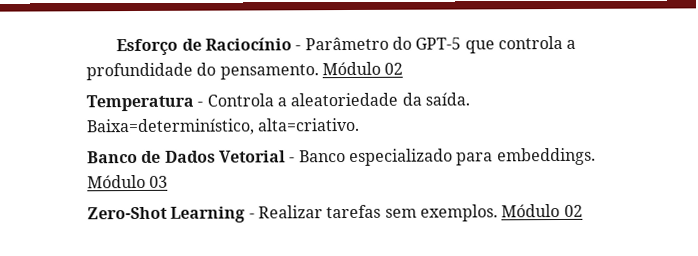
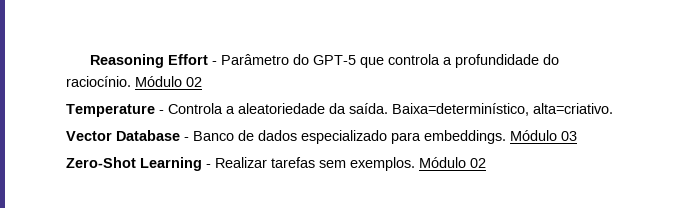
[116,37,293,57] Esforço de Raciocínio -> [90,54,209,68] Reasoning Effort
[219,64,319,80] pensamento. -> [66,76,131,87] raciocínio.
[86,94,194,112] Temperatura -> [66,104,155,117] Temperature
[87,150,346,164] Banco de Dados Vetorial - Banco -> [66,130,297,141] Vector Database - Banco de dados

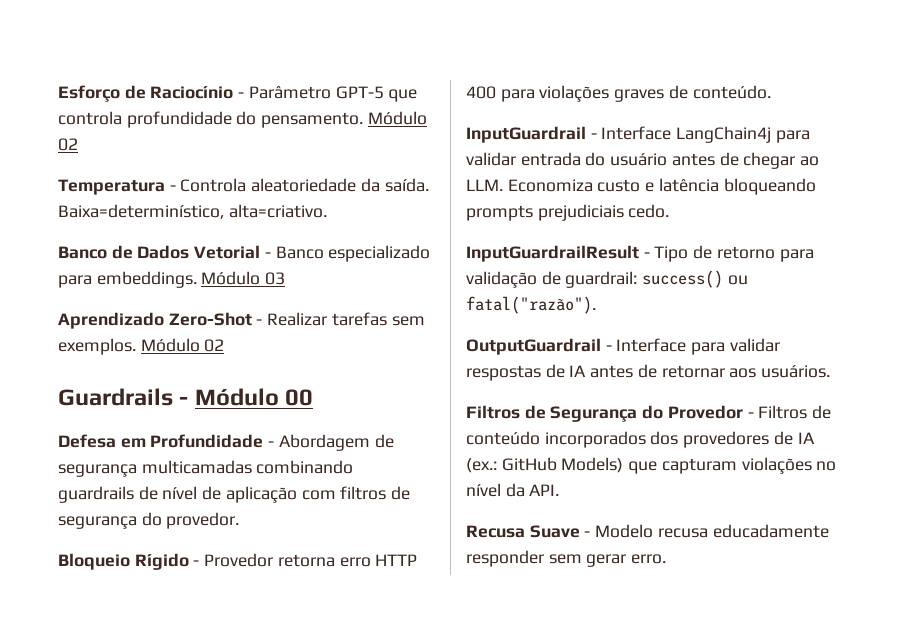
[90,54,209,68] Reasoning Effort -> [58,85,234,102] Esforço de Raciocínio
[293,54,310,65] do -> (331, 92) none
[443,57,453,65] a -> (122, 118) none
[66,76,202,87] [66,104,155,117] raciocínio. Módulo 02 // Temperature -> [261,111,427,128] [58,138,78,151] [58,179,165,195] pensamento. Módulo 02 // Temperatura
[226,106,235,114] a -> (247, 185) none
[66,130,297,141] Vector Database - Banco de dados -> [58,245,324,259] Banco de Dados Vetorial - Banco
[66,157,202,171] Zero-Shot Learning -> [58,312,252,329] Aprendizado Zero-Shot
(486, 163) none -> [58,388,314,406] [58,434,394,451] [58,460,354,477] [58,486,411,503] [58,512,240,529] [58,553,418,570] [466,85,771,102] [466,126,810,143] [466,152,820,169] [466,178,816,195] [466,204,670,221] [466,245,814,262] [466,270,748,288] [466,296,596,314] [466,338,780,355] [466,364,831,381] [466,405,832,422] [466,431,815,448] [466,457,837,474] [466,483,560,497] [466,524,829,538] [466,550,667,567] // Guardrails - Módulo 00 // Defesa em Profundidade - Abordagem de segurança multicamadas combinando guardrails de nível de aplicação com filtros de segurança do provedor. // Bloqueio Rígido - Provedor retorna erro HTTP 400 para violações graves de conteúdo. // InputGuardrail - Interface LangChain4j para validar entrada do usuário antes de chegar ao LLM. Economiza custo e latência bloqueando prompts prejudiciais cedo. // InputGuardrailResult - Tipo de retorno para validação de guardrail: success() ou fatal("razão"). // OutputGuardrail - Interface para validar respostas de IA antes de retornar aos usuários. // Filtros de Segurança do Provedor - Filtros de conteúdo incorporados dos provedores de IA (ex.: GitHub Models) que capturam violações no nível da API. // Recusa Suave - Modelo recusa educadamente responder sem gerar erro.

